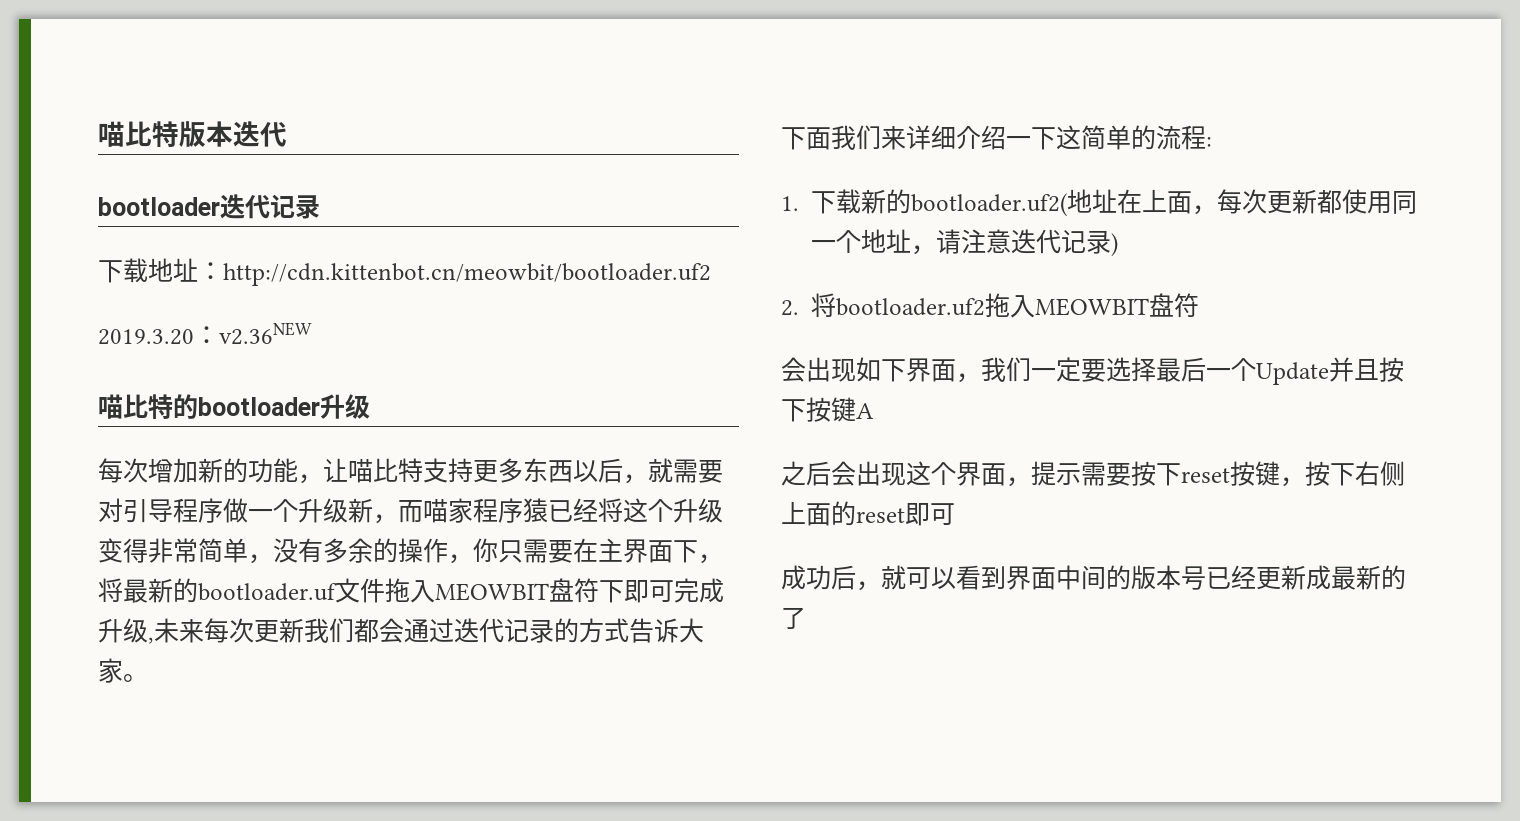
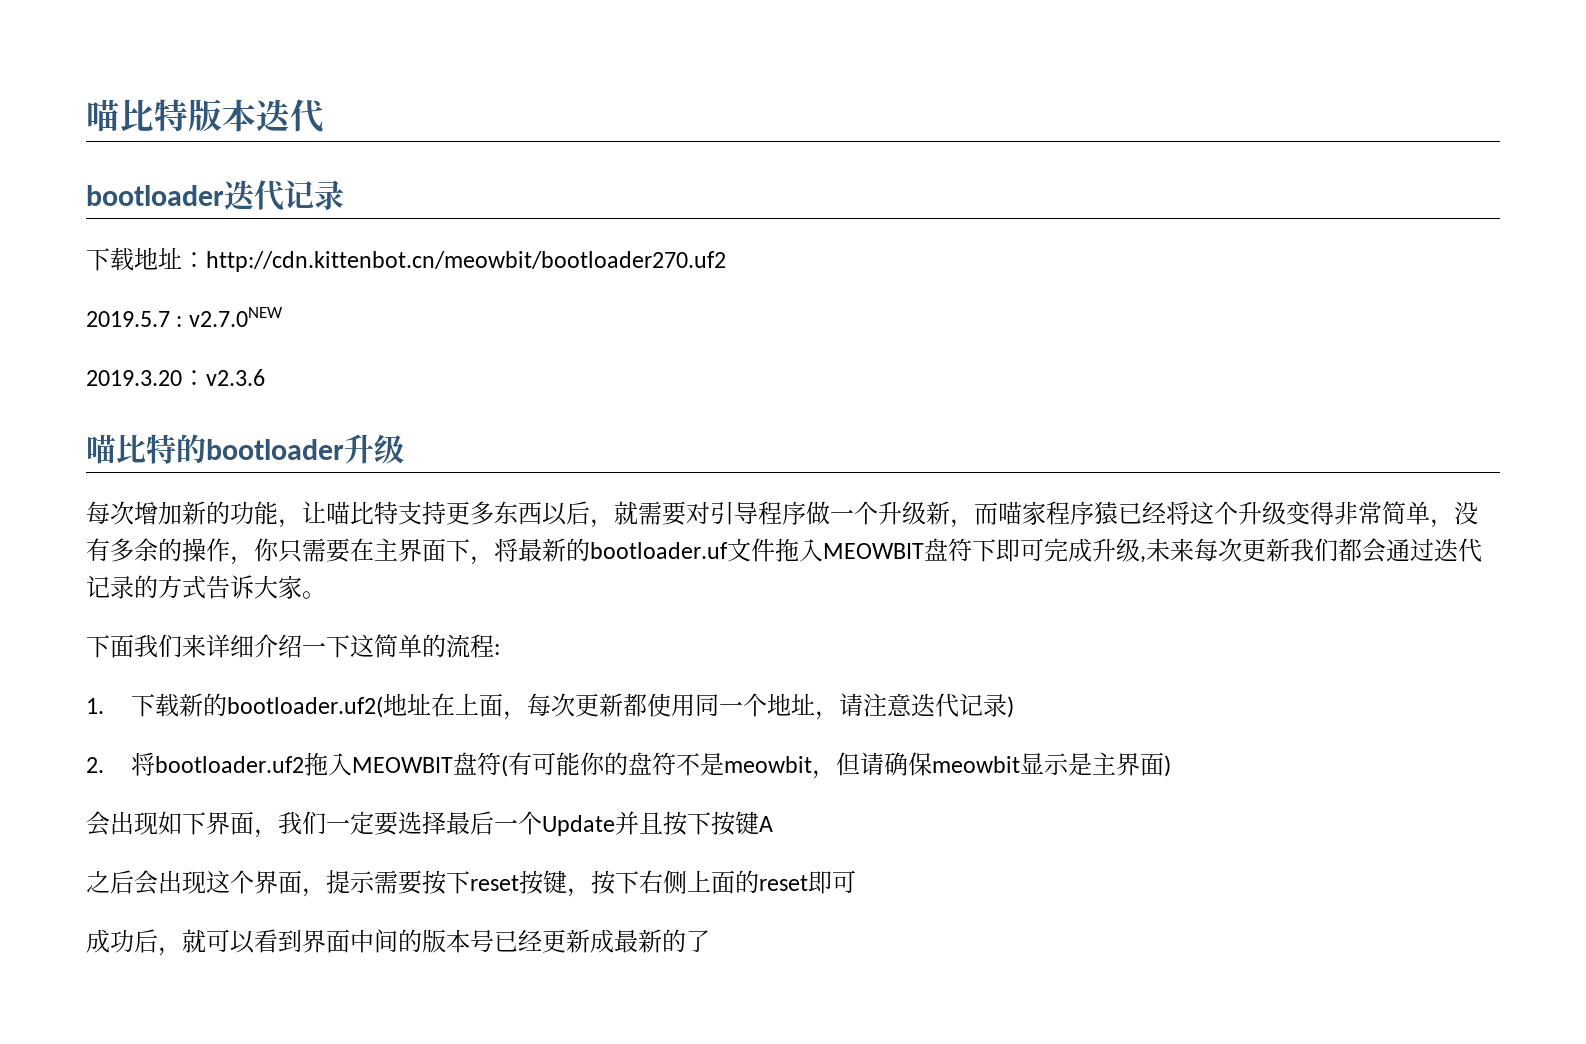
[223,263,711,286] http://cdn.kittenbot.cn/meowbit/bootloader.uf2 -> [206,251,726,272] [86,307,283,327] http://cdn.kittenbot.cn/meowbit/bootloader270.uf2 // 2019.5.7 : v2.7.0NEW
[219,322,312,345] v2.36NEW -> [206,369,265,386] v2.3.6
(1200, 305) none -> [500,752,1171,779] (有可能你的盘符不是meowbit，但请确保meowbit显示是主界面)

